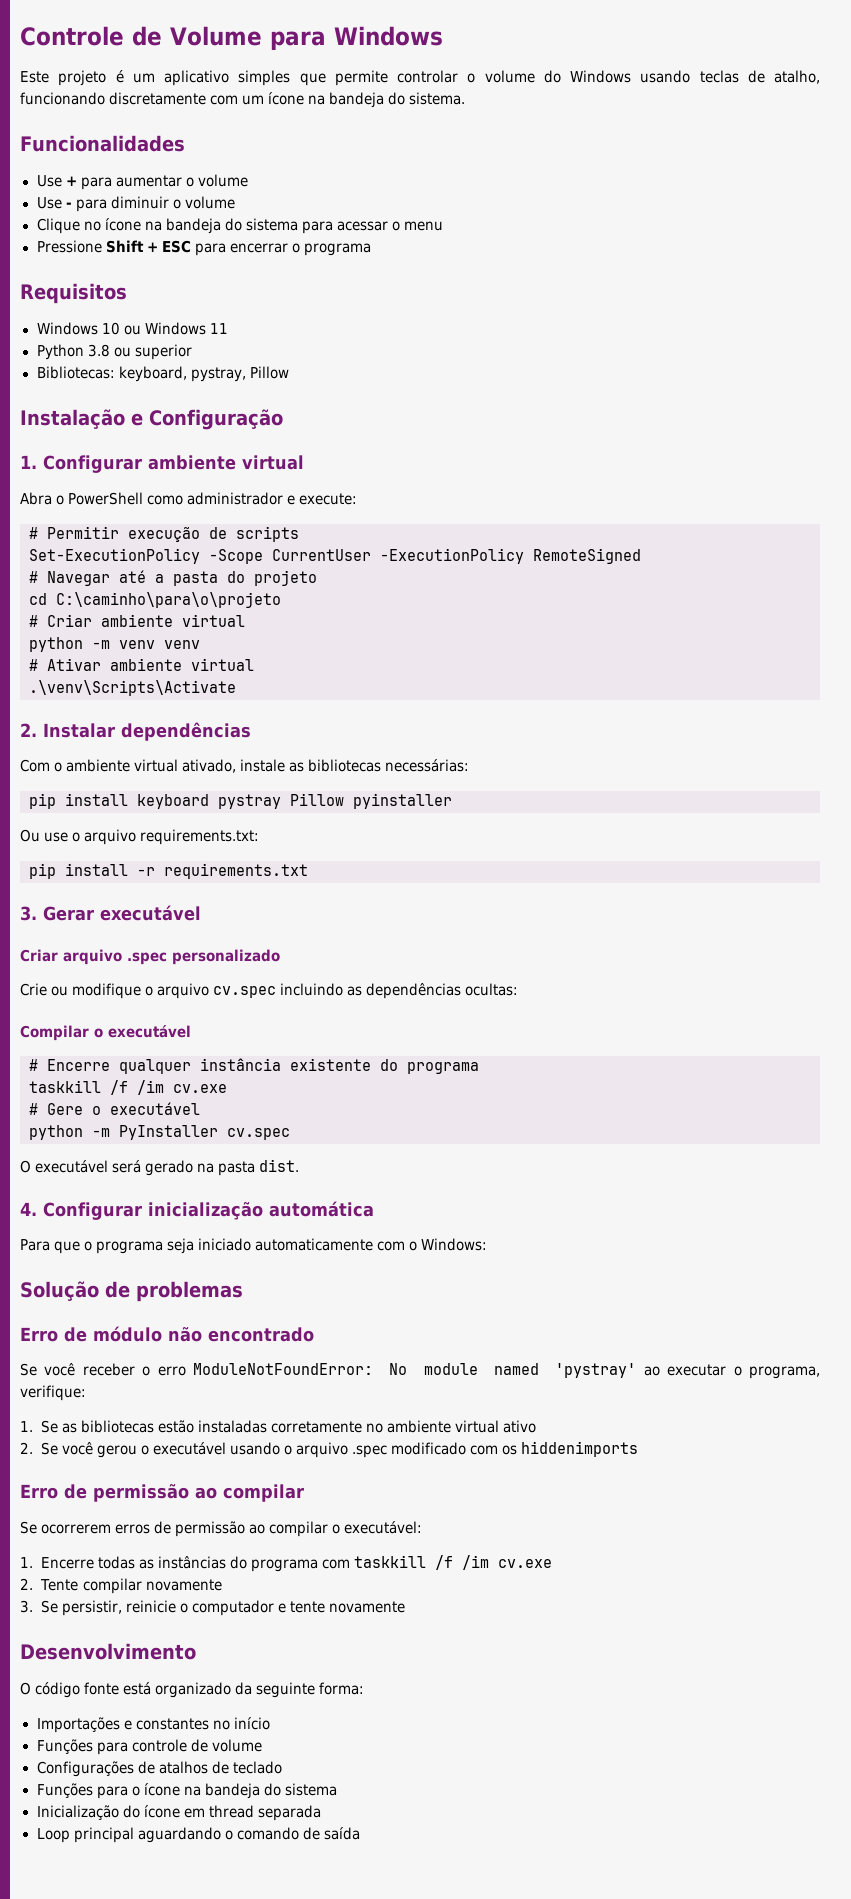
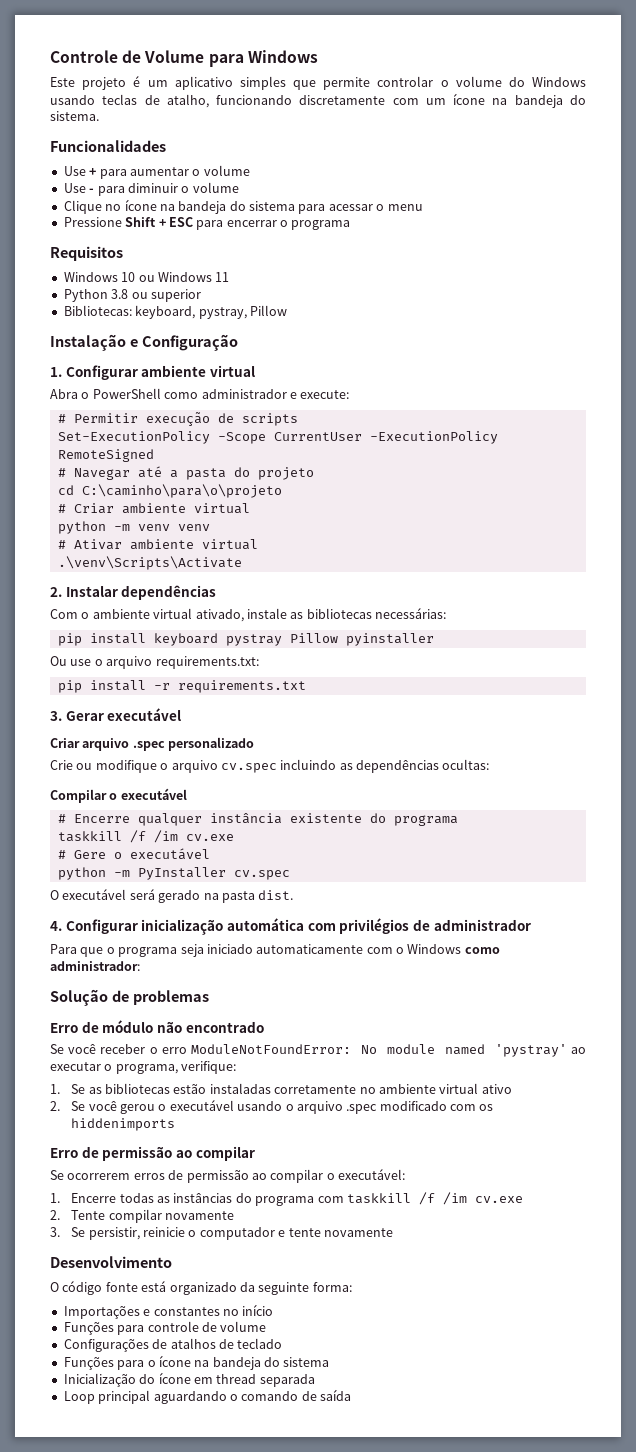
(374, 1209) none -> [307,918,531,934] com privilégios de administrador
[421,1238,488,1251] Windows: -> [407,944,500,954] [50,961,140,971] Windows como administrador:

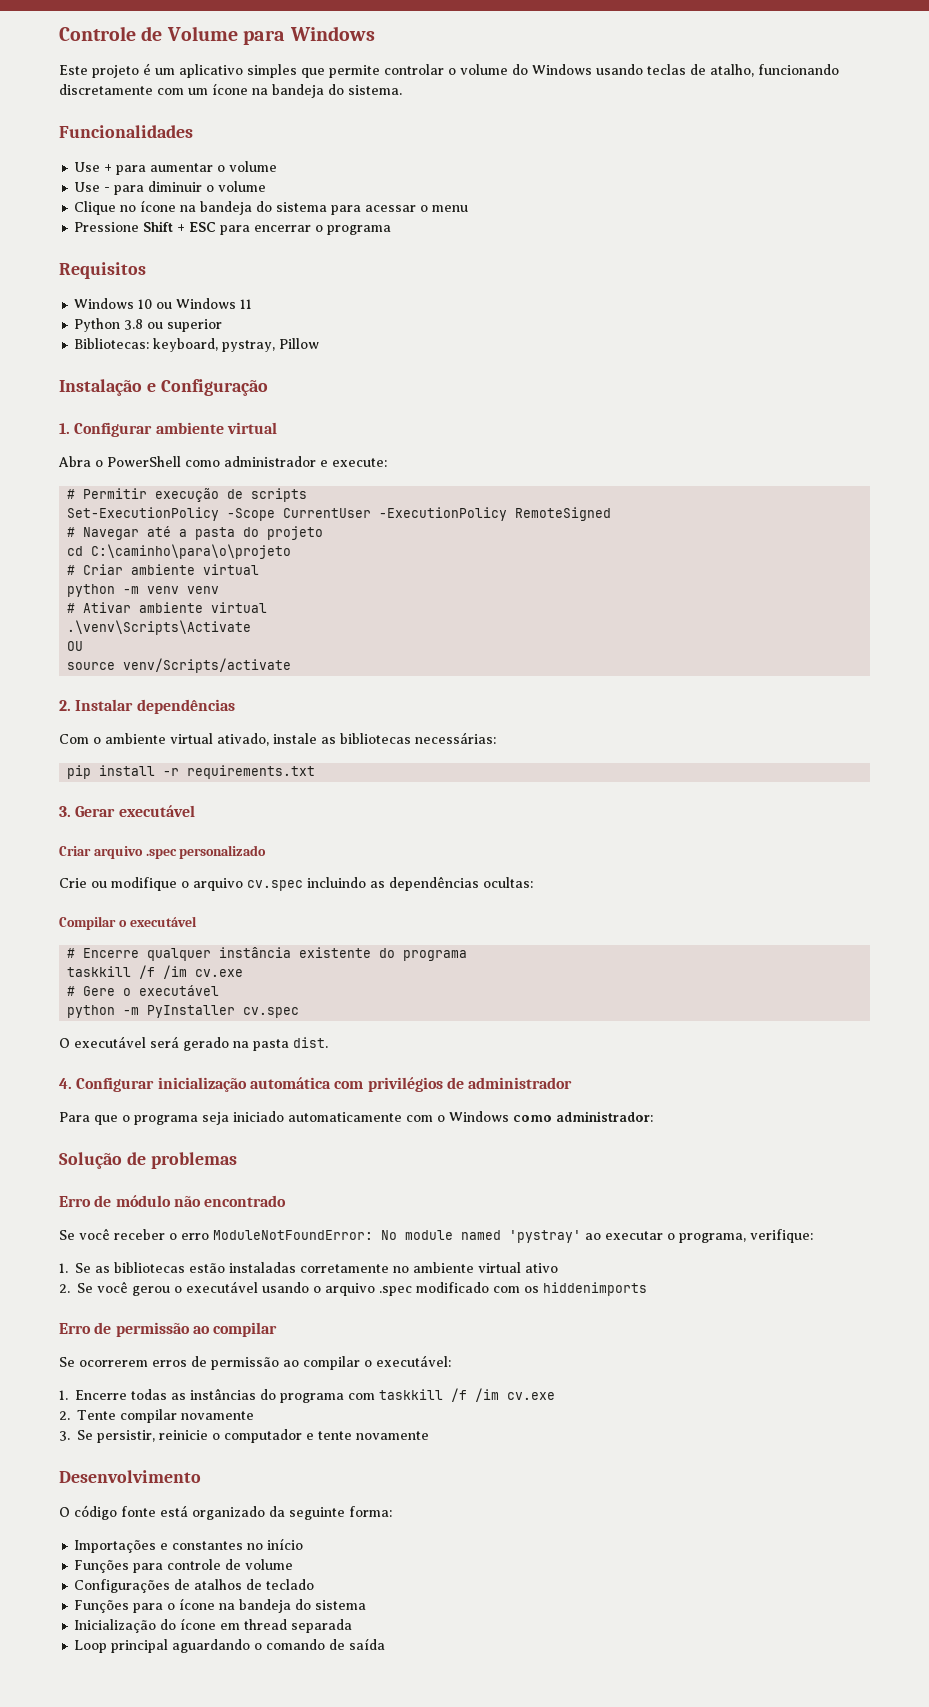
(242, 563) none -> [67,641,84,651] [67,658,292,673] // OU // source venv/Scripts/activate
[57,633,434,646] [50,656,259,669] // pip install keyboard pystray Pillow pyinstaller // Ou use o arquivo requirements.txt: -> (496, 738) none

